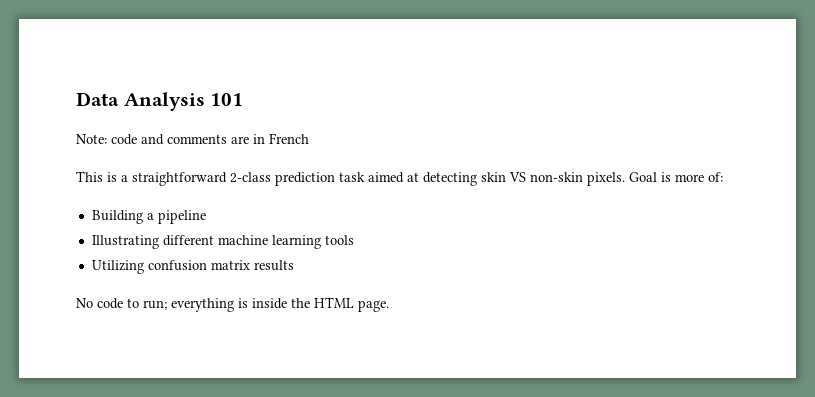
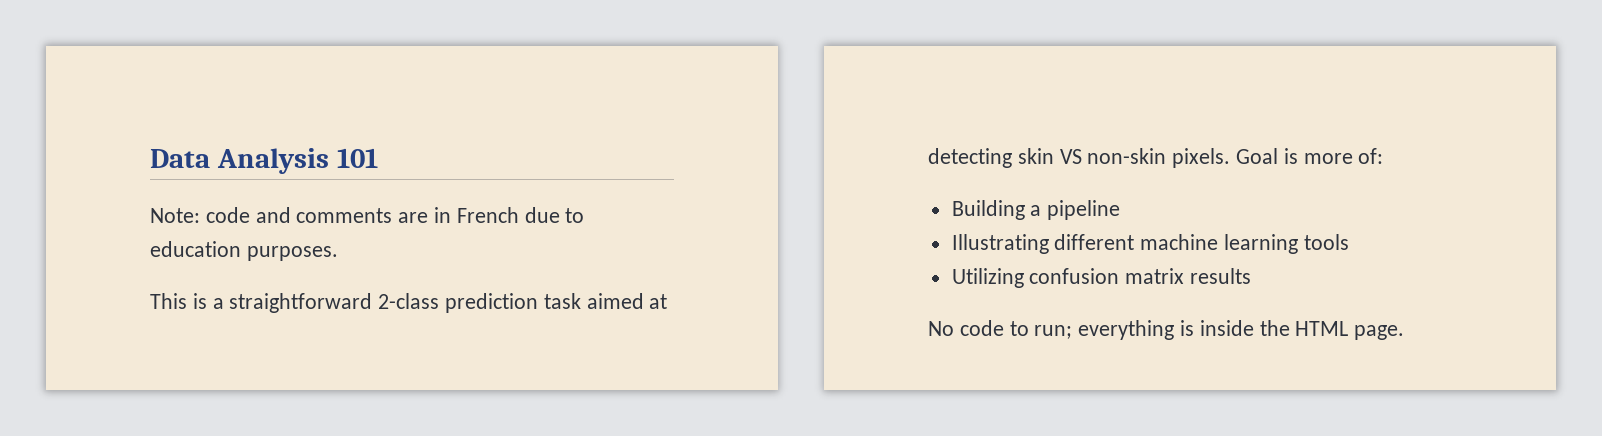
(309, 138) none -> [524,207,585,223] [150,241,338,261] due to education purposes.

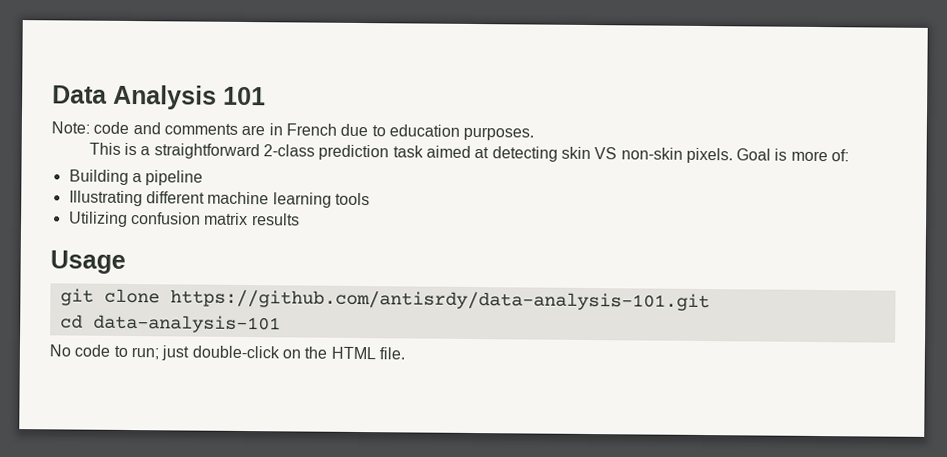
(1252, 276) none -> [50,250,126,274] [59,288,710,312] [59,314,281,334] // Usage // git clone https://github.com/antisrdy/data-analysis-101.git // cd data-analysis-101
[1078,320,1254,340] everything is inside -> [161,345,301,361] just double-click on
[1354,325,1405,340] page. -> [378,347,405,360] file.

